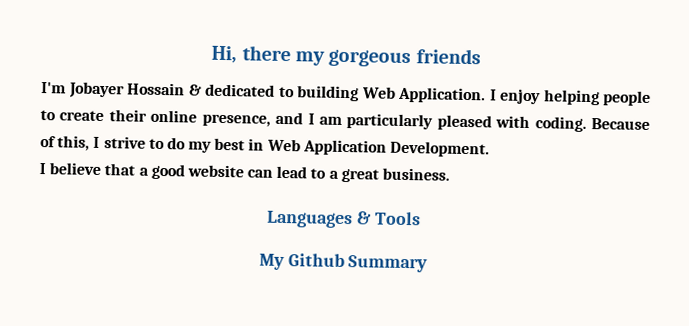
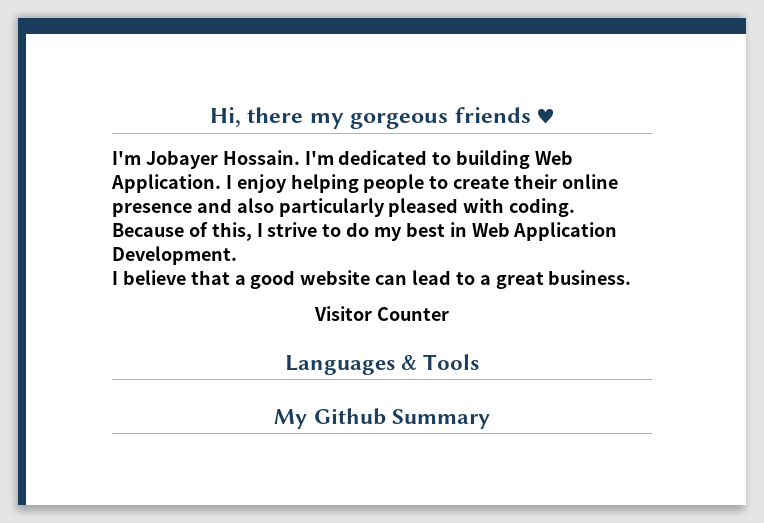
(481, 56) none -> [536,109,554,124] ♥
[127,82,202,96] Hossain & -> [222,150,334,165] Hossain. I'm
[201,111,342,127] presence, and I am -> [112,198,274,217] presence and also
(451, 174) none -> [314,306,449,321] // Visitor Counter

